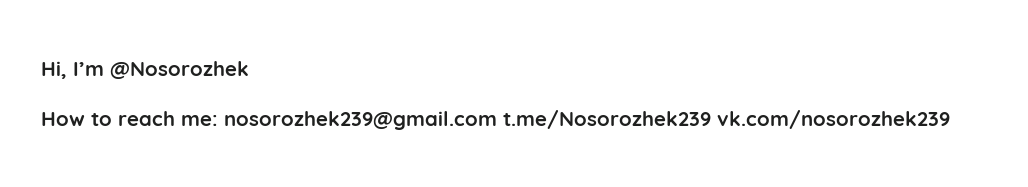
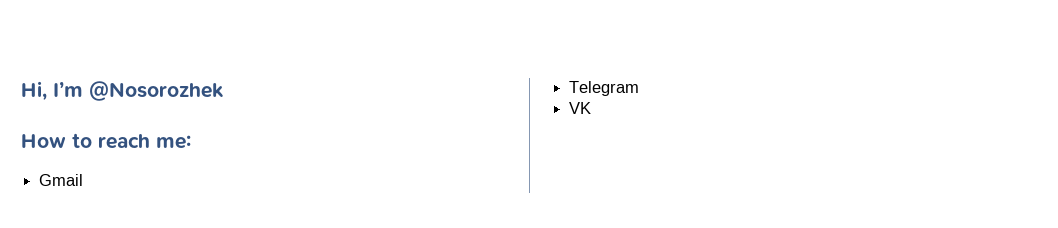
[224,110,950,130] nosorozhek239@gmail.com t.me/Nosorozhek239 vk.com/nosorozhek239 -> [39,174,84,186] [569,81,640,96] [569,102,592,114] // Gmail // Telegram // VK

